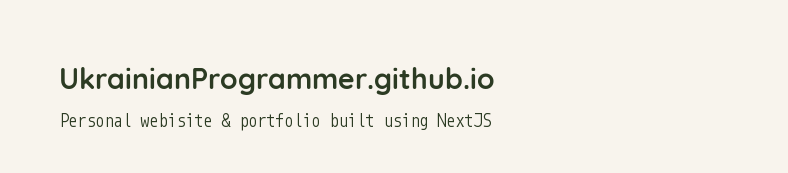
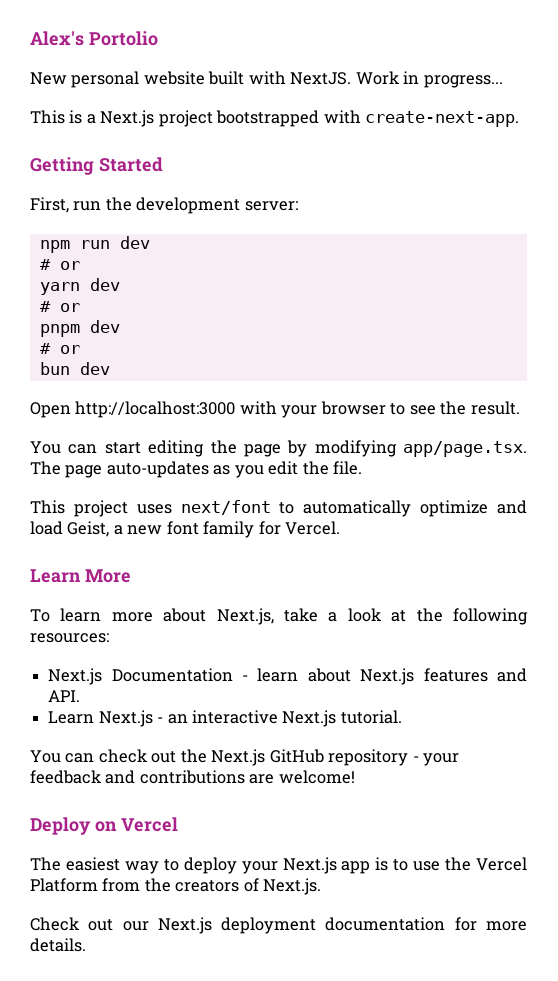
[59,67,495,95] [59,113,491,131] UkrainianProgrammer.github.io // Personal webisite & portfolio built using NextJS -> [30,31,158,46] [30,71,503,88] [30,110,520,127] [30,157,163,175] [30,197,298,214] [39,236,150,253] [39,259,80,270] [39,278,120,295] [39,301,80,312] [39,320,120,337] [39,343,80,354] [39,362,110,375] [30,401,520,418] [30,440,527,457] [30,461,363,478] [30,500,527,517] [30,521,341,538] [30,569,131,583] [30,608,528,625] [30,633,109,643] [48,668,527,685] [48,690,81,702] [48,710,402,727] [30,749,460,766] [30,770,355,784] [30,817,178,835] [30,857,528,874] [30,878,322,895] [30,917,527,934] [30,938,86,952] Alex's Portolio // New personal website built with NextJS. Work in progress... // This is a Next.js project bootstrapped with create-next-app. // Getting Started // First, run the development server: // npm run dev // # or // yarn dev // # or // pnpm dev // # or // bun dev // Open http://localhost:3000 with your browser to see the result. // You can start editing the page by modifying app/page.tsx. The page auto-updates as you edit the file. // This project uses next/font to automatically optimize and load Geist, a new font family for Vercel. // Learn More // To learn more about Next.js, take a look at the following resources: // Next.js Documentation - learn about Next.js features and API. // Learn Next.js - an interactive Next.js tutorial. // You can check out the Next.js GitHub repository - your feedback and contributions are welcome! // Deploy on Vercel // The easiest way to deploy your Next.js app is to use the Vercel Platform from the creators of Next.js. // Check out our Next.js deployment documentation for more details.

